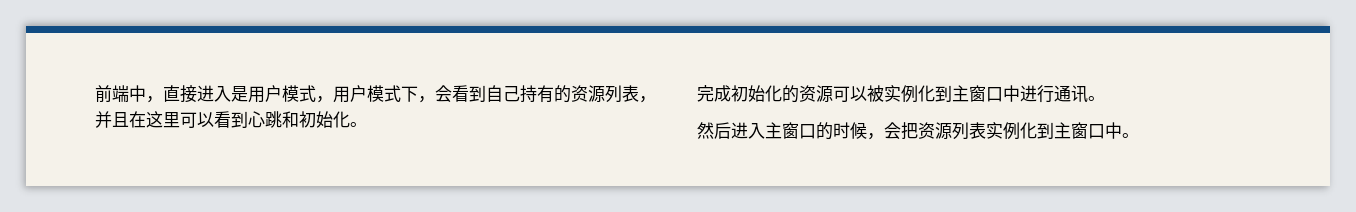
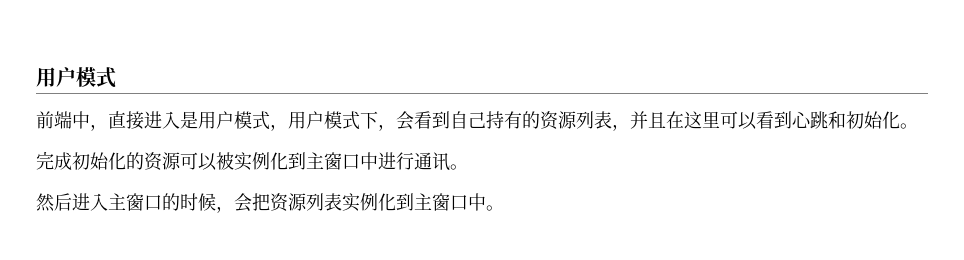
(95, 94) none -> [36,67,116,88] 用户模式 //

